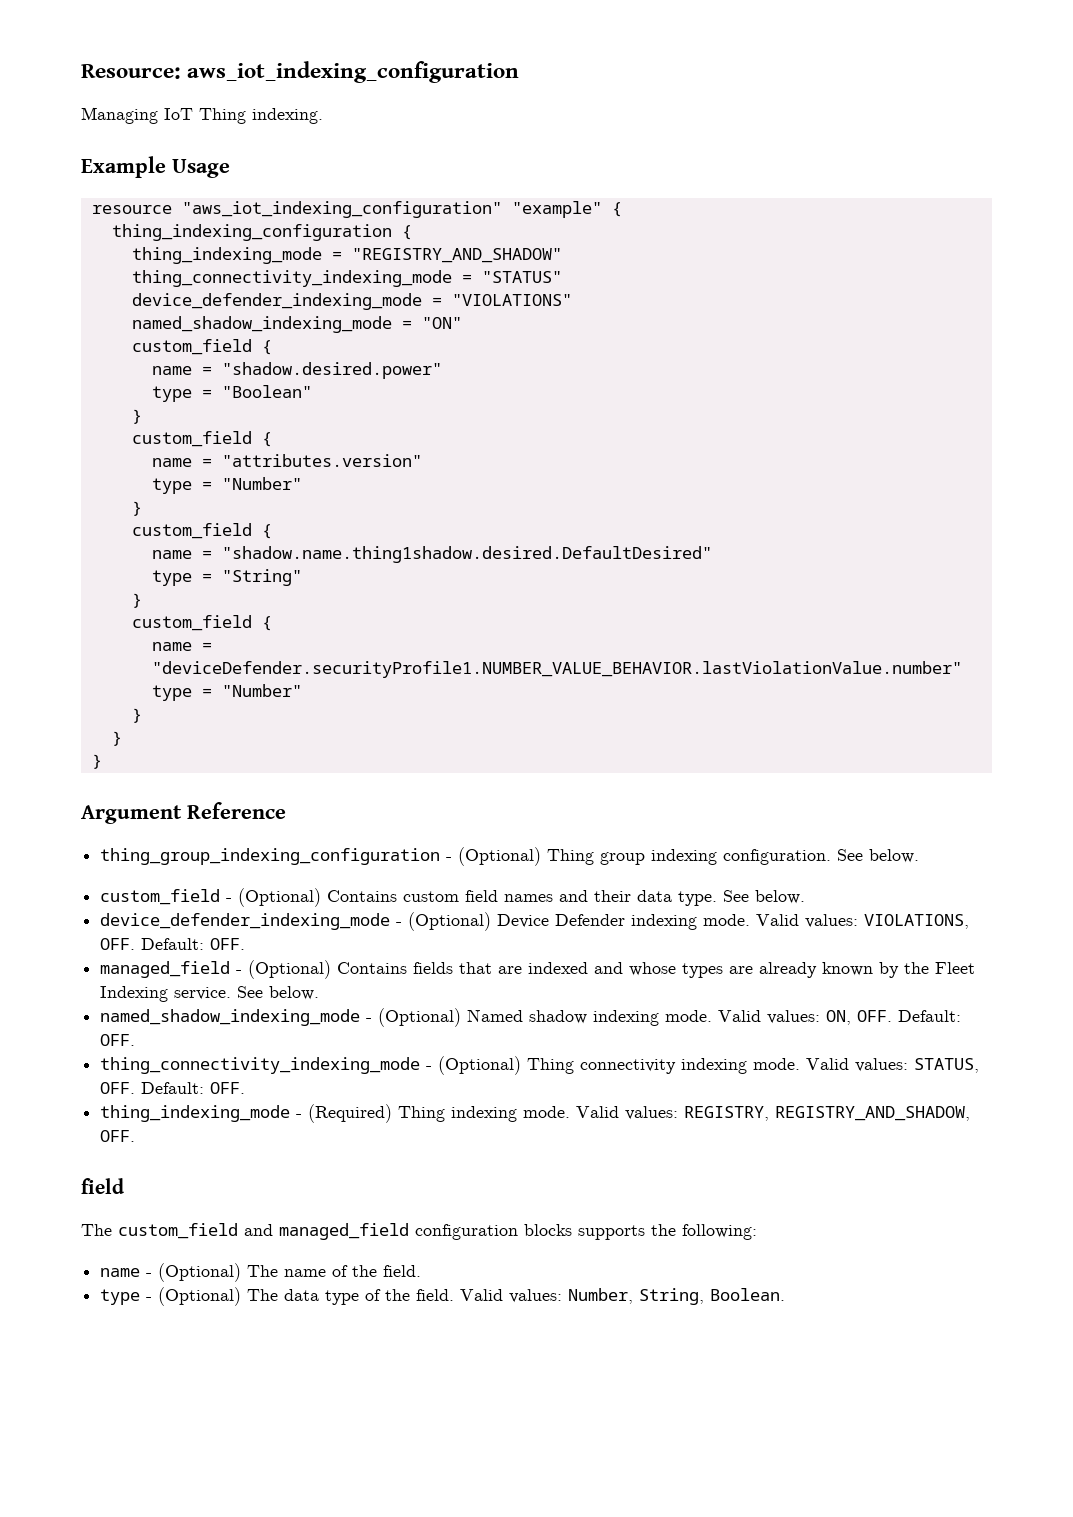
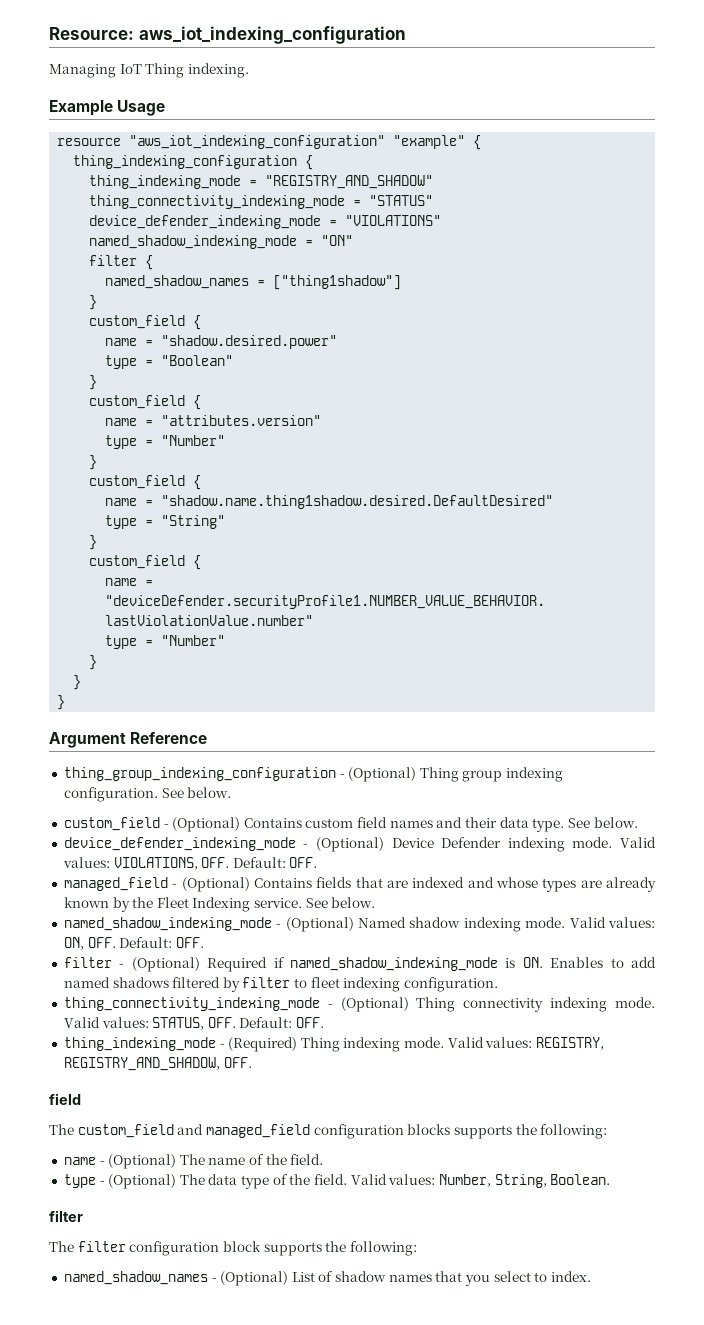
(462, 323) none -> [89,255,154,270] [105,275,402,290] [89,295,98,310] // filter { // named_shadow_names = ["thing1shadow"] // }
(136, 1040) none -> [63,957,656,972] [63,977,499,992] // filter - (Optional) Required if named_shadow_indexing_mode is ON. Enables to add named shadows filtered by filter to fleet indexing configuration.
(786, 1294) none -> [49,1210,83,1222] [49,1241,417,1256] [63,1271,591,1286] // filter // The filter configuration block supports the following: // named_shadow_names - (Optional) List of shadow names that you select to index.

